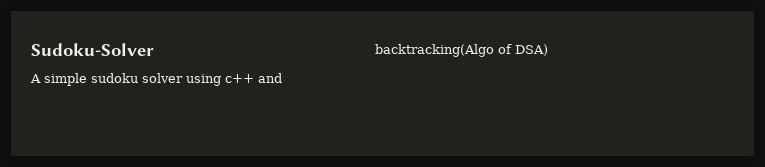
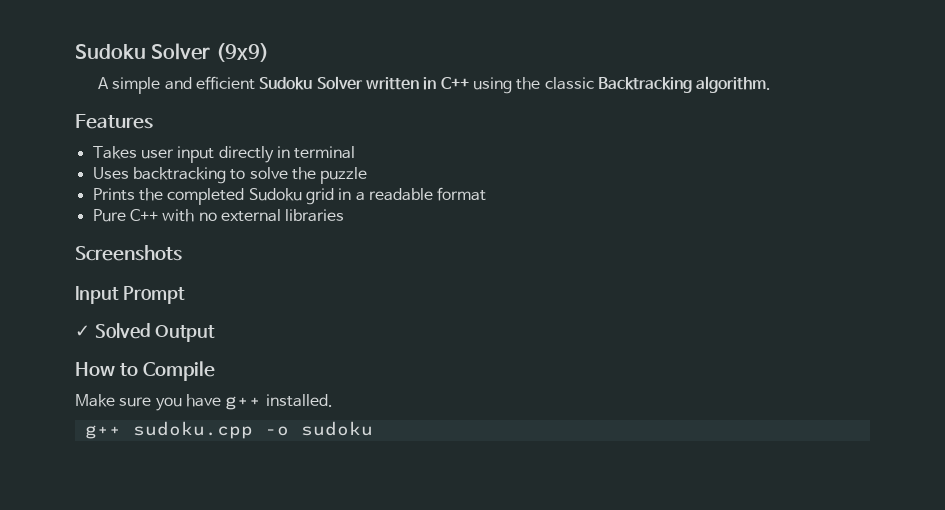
[31,43,154,56] Sudoku-Solver -> [75,43,269,62] Sudoku Solver (9x9)
[91,73,282,86] [375,44,548,57] sudoku solver using c++ and backtracking(Algo of DSA) -> [164,76,772,94] [75,114,153,129] [92,146,356,163] [92,167,368,184] [92,187,487,205] [92,209,345,222] [75,245,182,261] [75,286,185,304] [75,323,216,342] [75,361,215,381] [75,394,333,411] [84,421,373,439] and efficient Sudoku Solver written in C++ using the classic Backtracking algorithm. // Features // Takes user input directly in terminal // Uses backtracking to solve the puzzle // Prints the completed Sudoku grid in a readable format // Pure C++ with no external libraries // Screenshots // Input Prompt // ✓ Solved Output // How to Compile // Make sure you have g++ installed. // g++ sudoku.cpp -o sudoku

